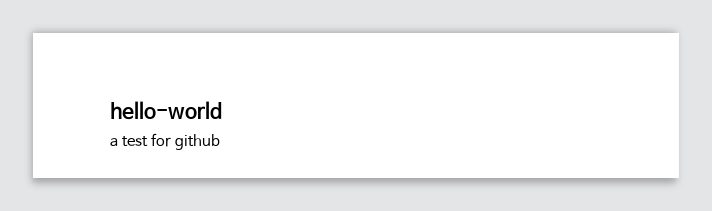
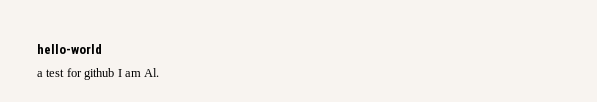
(220, 142) none -> [117,68,160,77] I am Al.

